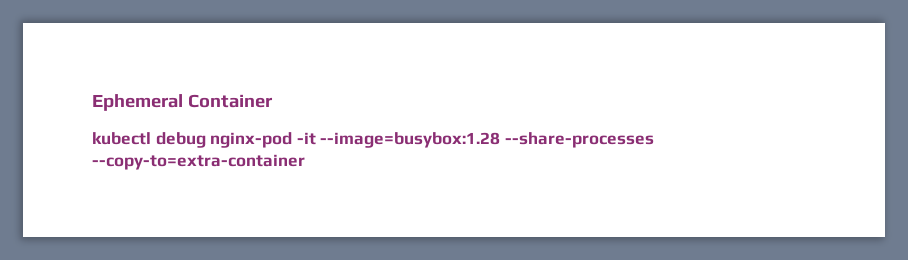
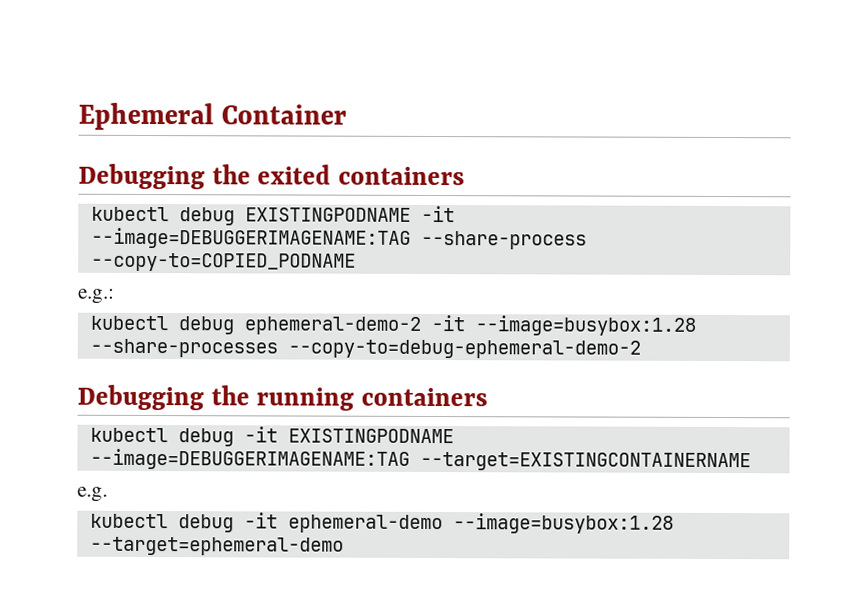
[92,132,654,148] [92,154,305,170] kubectl debug nginx-pod -it --image=busybox:1.28 --share-processes --copy-to=extra-container -> [78,163,466,190] [90,205,455,226] [90,227,587,250] [90,252,356,272] [78,288,115,304] [89,314,696,336] [89,338,641,359] [77,384,489,411] [89,426,454,447] [89,448,751,472] [77,486,108,502] [89,512,674,534] [89,536,344,556] Debugging the exited containers // kubectl debug EXISTINGPODNAME -it --image=DEBUGGERIMAGENAME:TAG --share-process --copy-to=COPIED_PODNAME // e.g.: // kubectl debug ephemeral-demo-2 -it --image=busybox:1.28 --share-processes --copy-to=debug-ephemeral-demo-2 // Debugging the running containers // kubectl debug -it EXISTINGPODNAME --image=DEBUGGERIMAGENAME:TAG --target=EXISTINGCONTAINERNAME // e.g. // kubectl debug -it ephemeral-demo --image=busybox:1.28 --target=ephemeral-demo

